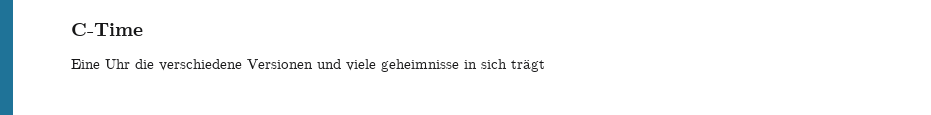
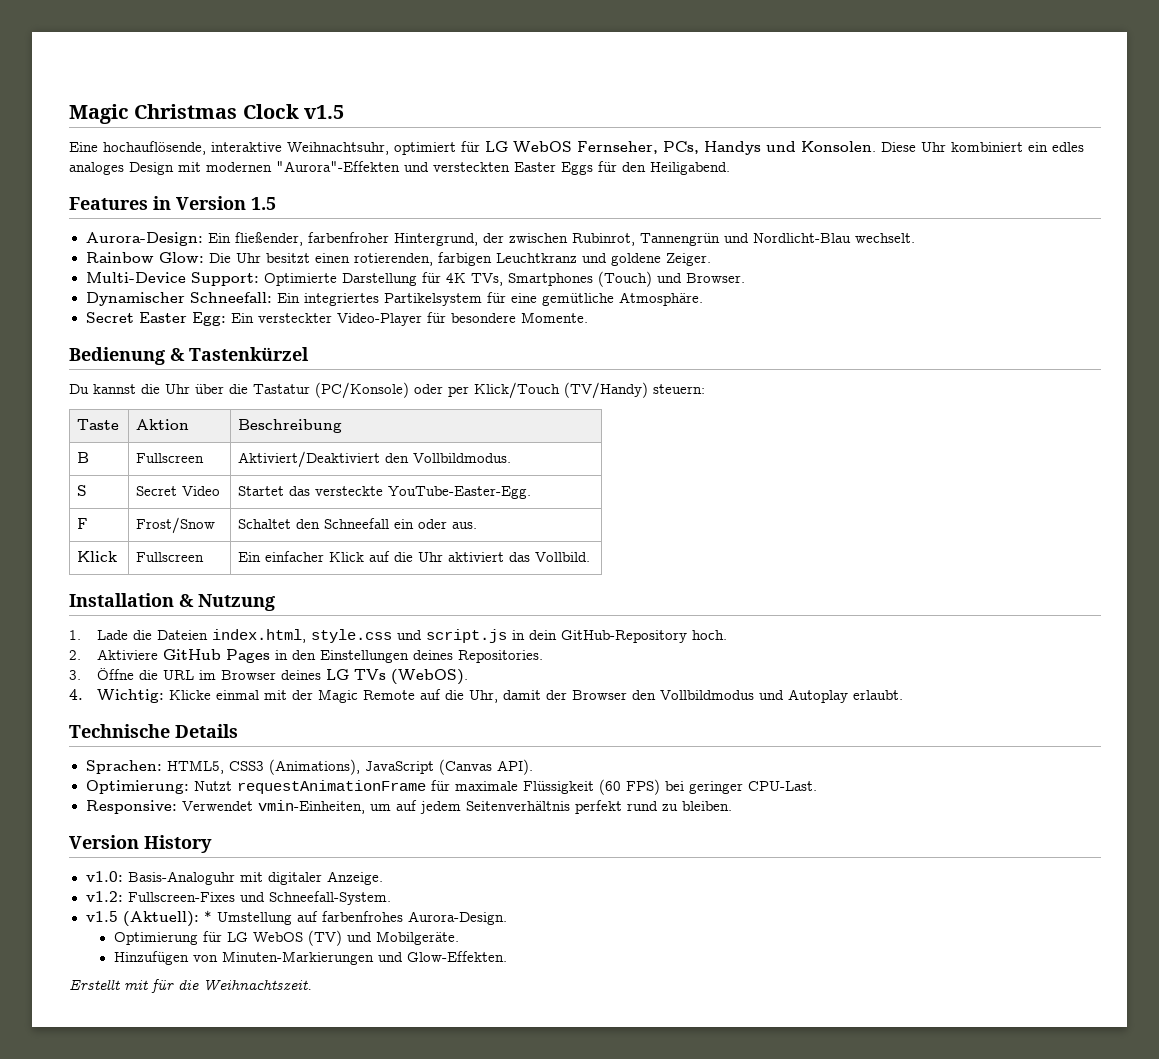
[71,23,143,36] [71,59,545,72] C-Time // Eine Uhr die verschiedene Versionen und viele geheimnisse in sich trägt -> [69,104,345,124] [69,141,1084,155] [69,161,730,175] [69,196,276,210] [85,232,915,246] [85,252,711,266] [85,271,745,287] [85,292,703,306] [85,312,588,326] [69,347,309,365] [69,382,705,399] [77,419,120,430] [136,419,190,430] [238,419,343,433] [77,452,90,463] [136,453,205,463] [238,451,512,468] [77,485,88,496] [136,486,221,496] [238,486,532,499] [77,518,89,529] [136,517,216,534] [238,518,478,529] [77,551,118,562] [136,552,205,562] [238,551,591,562] [69,593,275,611] [69,629,728,643] [69,649,544,663] [69,668,469,685] [69,689,904,703] [69,724,238,738] [85,759,533,775] [85,779,817,795] [85,800,732,814] [69,835,212,853] [85,871,383,885] [85,891,391,905] [85,910,507,927] [113,930,459,946] [113,951,507,965] [69,979,312,993] Magic Christmas Clock v1.5 // Eine hochauflösende, interaktive Weihnachtsuhr, optimiert für LG WebOS Fernseher, PCs, Handys und Konsolen. Diese Uhr kombiniert ein edles analoges Design mit modernen "Aurora"-Effekten und versteckten Easter Eggs für den Heiligabend. // Features in Version 1.5 // Aurora-Design: Ein fließender, farbenfroher Hintergrund, der zwischen Rubinrot, Tannengrün und Nordlicht-Blau wechselt. // Rainbow Glow: Die Uhr besitzt einen rotierenden, farbigen Leuchtkranz und goldene Zeiger. // Multi-Device Support: Optimierte Darstellung für 4K TVs, Smartphones (Touch) und Browser. // Dynamischer Schneefall: Ein integriertes Partikelsystem für eine gemütliche Atmosphäre. // Secret Easter Egg: Ein versteckter Video-Player für besondere Momente. // Bedienung & Tastenkürzel // Du kannst die Uhr über die Tastatur (PC/Konsole) oder per Klick/Touch (TV/Handy) steuern: // Taste | Aktion | Beschreibung // B | Fullscreen | Aktiviert/Deaktiviert den Vollbildmodus. // S | Secret Video | Startet das versteckte YouTube-Easter-Egg. // F | Frost/Snow | Schaltet den Schneefall ein oder aus. // Klick | Fullscreen | Ein einfacher Klick auf die Uhr aktiviert das Vollbild. // Installation & Nutzung // 1. Lade die Dateien index.html, style.css und script.js in dein GitHub-Repository hoch. // 2. Aktiviere GitHub Pages in den Einstellungen deines Repositories. // 3. Öffne die URL im Browser deines LG TVs (WebOS). // 4. Wichtig: Klicke einmal mit der Magic Remote auf die Uhr, damit der Browser den Vollbildmodus und Autoplay erlaubt. // Technische Details // Sprachen: HTML5, CSS3 (Animations), JavaScript (Canvas API). // Optimierung: Nutzt requestAnimationFrame für maximale Flüssigkeit (60 FPS) bei geringer CPU-Last. // Responsive: Verwendet vmin-Einheiten, um auf jedem Seitenverhältnis perfekt rund zu bleiben. // Version History // v1.0: Basis-Analoguhr mit digitaler Anzeige. // v1.2: Fullscreen-Fixes und Schneefall-System. // v1.5 (Aktuell): * Umstellung auf farbenfrohes Aurora-Design. // Optimierung für LG WebOS (TV) und Mobilgeräte. // Hinzufügen von Minuten-Markierungen und Glow-Effekten. // Erstellt mit für die Weihnachtszeit.

